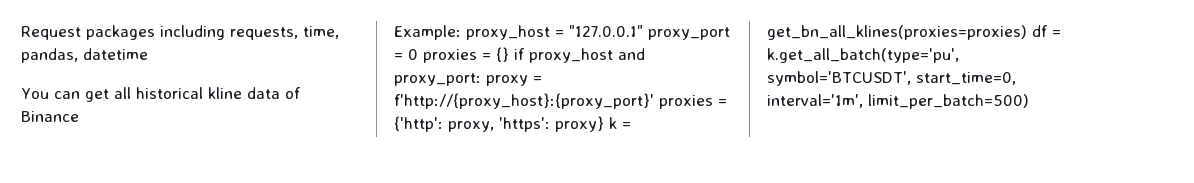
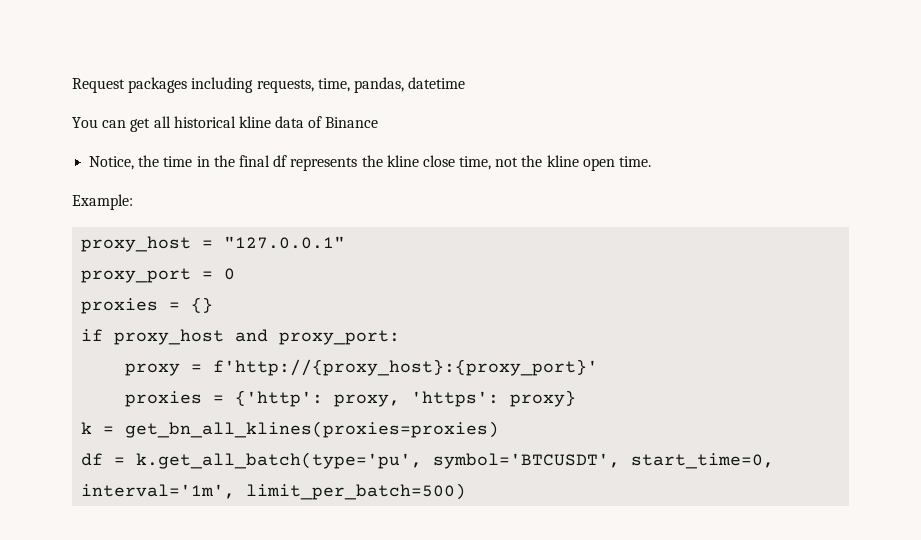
(79, 116) none -> [89,155,652,171] // Notice, the time in the final df represents the kline close time, not the kline open time.
(461, 32) none -> (133, 202) //
(643, 31) none -> (346, 242) //
(418, 54) none -> (236, 274) //
(509, 54) none -> (214, 305) //
(481, 79) none -> (401, 337) //
(654, 101) none -> (599, 367) //
(604, 124) none -> (577, 398) //
(1027, 32) none -> (500, 429) //

